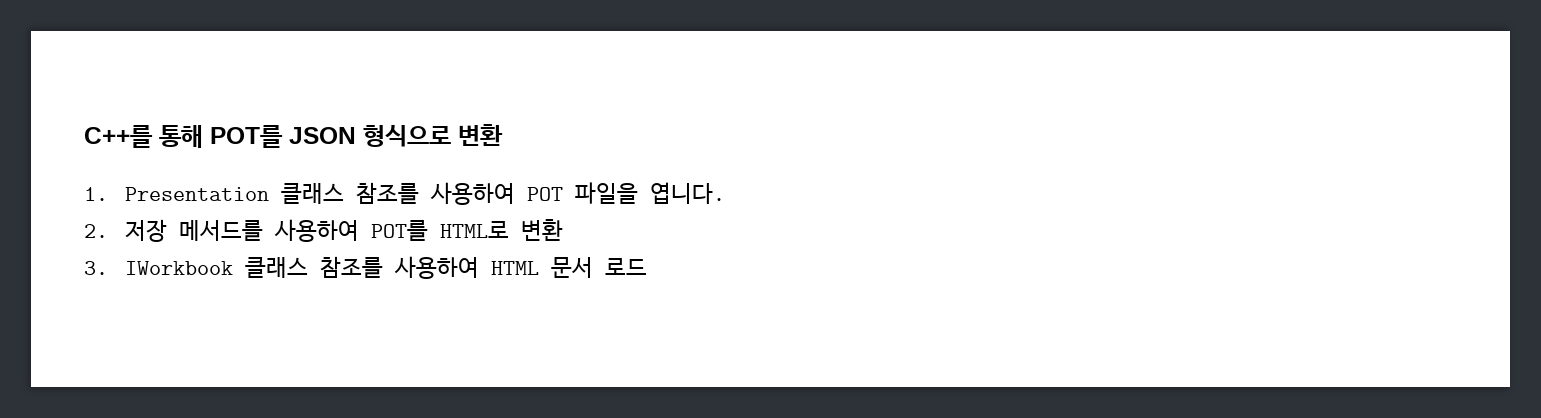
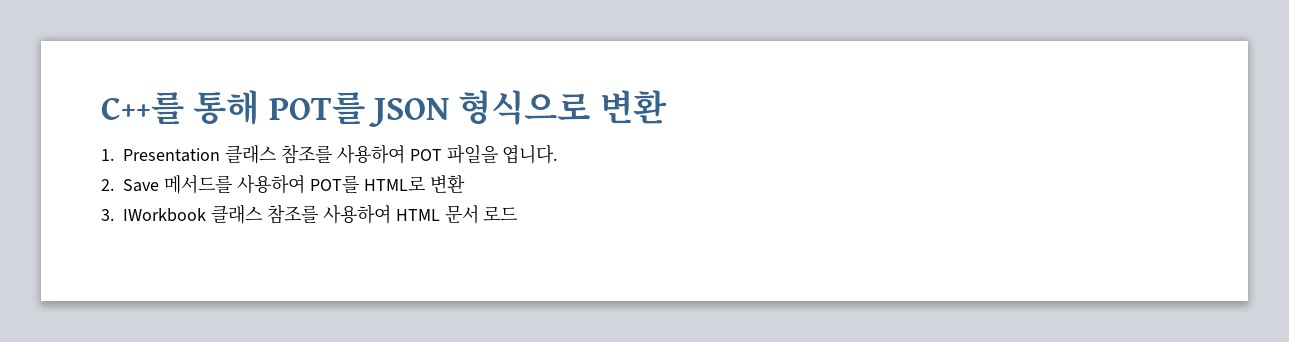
[125,219,168,242] 저장 -> [123,179,160,192] Save

